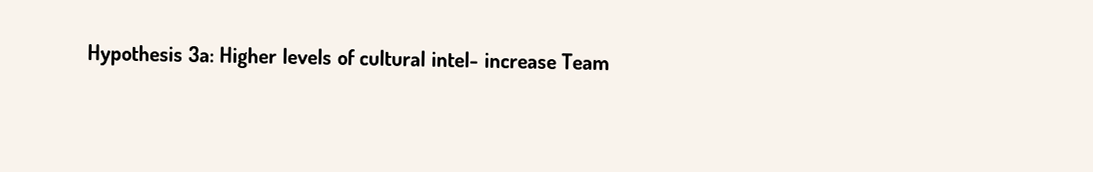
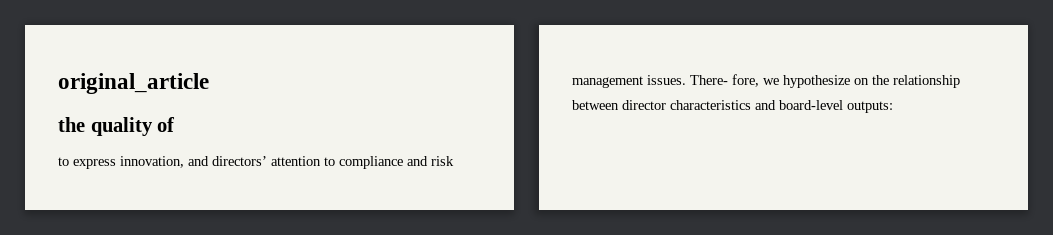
[87,44,611,71] Hypothesis 3a: Higher levels of cultural intel- increase Team -> [58,73,209,94] [58,117,176,136] [58,156,454,169] [572,74,960,88] [572,100,893,113] original_article // the quality of // to express innovation, and directors’ attention to compliance and risk management issues. There- fore, we hypothesize on the relationship between director characteristics and board-level outputs:

